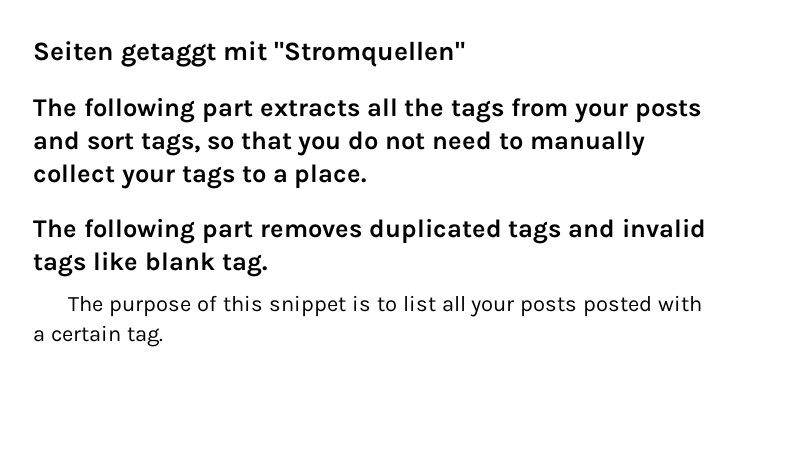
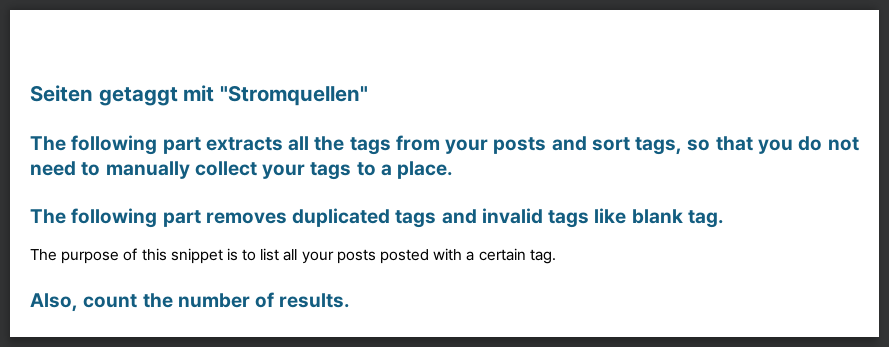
(163, 337) none -> [30,292,351,312] // Also, count the number of results.

